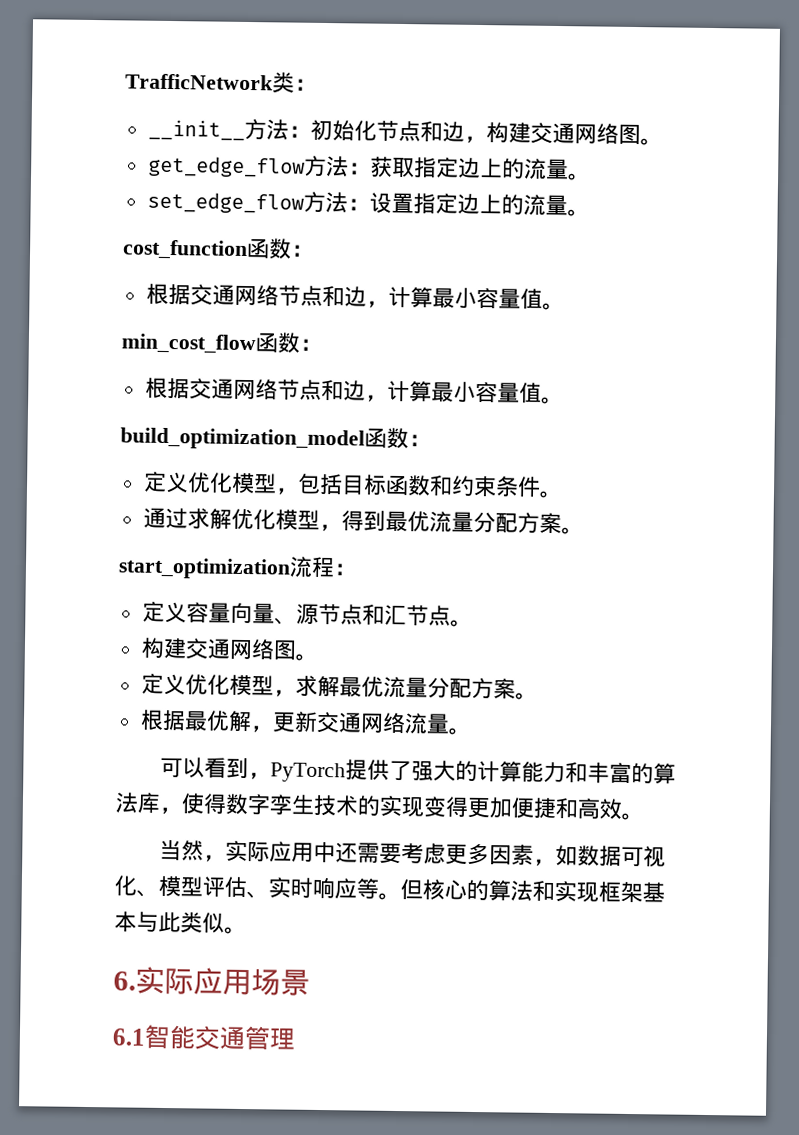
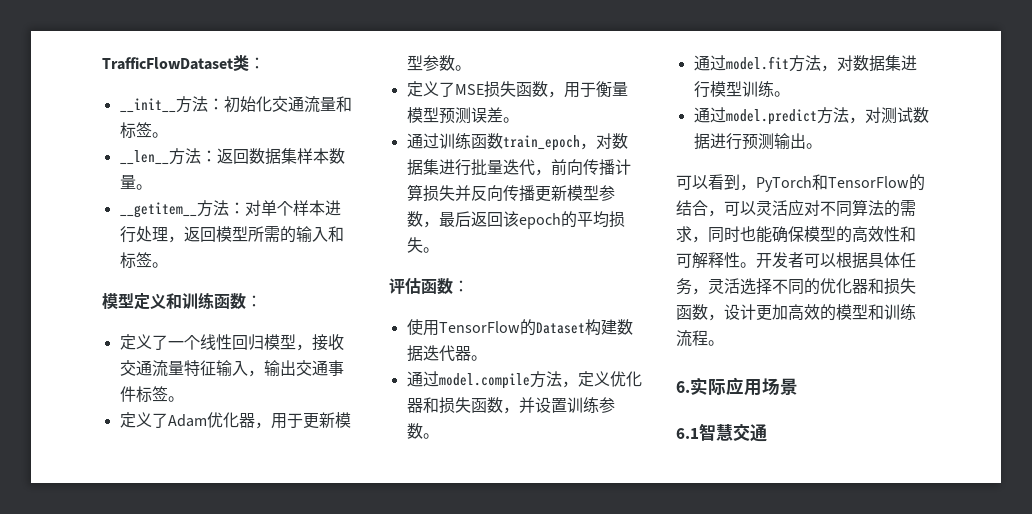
[125,73,273,91] TrafficNetwork -> [102,57,233,70] TrafficFlowDataset
[375,120,663,146] [147,155,591,181] [146,191,590,217] [122,238,314,261] [145,283,565,311] [121,332,322,355] [144,377,564,405] [120,427,431,451] [142,471,563,499] [142,507,584,535] [118,556,357,580] [141,601,473,627] [140,637,318,661] [140,673,538,700] [139,709,471,735] [160,757,677,784] [115,792,644,821] [159,839,667,868] [114,875,665,904] [114,911,225,933] 节点和边，构建交通网络图。 // get_edge_flow方法：获取指定边上的流量。 // set_edge_flow方法：设置指定边上的流量。 // cost_function函数： // 根据交通网络节点和边，计算最小容量值。 // min_cost_flow函数： // 根据交通网络节点和边，计算最小容量值。 // build_optimization_model函数： // 定义优化模型，包括目标函数和约束条件。 // 通过求解优化模型，得到最优流量分配方案。 // start_optimization流程： // 定义容量向量、源节点和汇节点。 // 构建交通网络图。 // 定义优化模型，求解最优流量分配方案。 // 根据最优解，更新交通网络流量。 // 可以看到，PyTorch提供了强大的计算能力和丰富的算法库，使得数字孪生技术的实现变得更加便捷和高效。 // 当然，实际应用中还需要考虑更多因素，如数据可视化、模型评估、实时响应等。但核心的算法和实现框架基本与此类似 -> [271,96,352,113] [119,122,168,139] [119,148,345,165] [119,175,152,190] [119,200,341,218] [119,226,344,243] [119,252,168,269] [102,292,262,310] [119,334,344,351] [119,360,344,377] [119,386,184,403] [119,412,351,429] [406,55,471,71] [406,81,628,98] [406,107,519,124] [406,133,628,151] [406,159,631,176] [406,184,615,202] [406,211,625,229] [406,237,439,253] [389,277,469,295] [406,319,633,336] [406,345,487,362] [406,371,642,389] [406,397,615,414] [406,423,439,439] [693,55,917,72] [693,81,790,98] [693,107,929,125] [693,133,822,150] [676,174,925,192] [676,199,916,217] [676,226,916,243] [676,252,916,269] [676,278,916,295] [676,304,916,321] [676,330,708,347] 交通流量和标签。 // __len__方法：返回数据集样本数量。 // __getitem__方法：对单个样本进行处理，返回模型所需的输入和标签。 // 模型定义和训练函数： // 定义了一个线性回归模型，接收交通流量特征输入，输出交通事件标签。 // 定义了Adam优化器，用于更新模型参数。 // 定义了MSE损失函数，用于衡量模型预测误差。 // 通过训练函数train_epoch，对数据集进行批量迭代，前向传播计算损失并反向传播更新模型参数，最后返回该epoch的平均损失。 // 评估函数： // 使用TensorFlow的Dataset构建数据迭代器。 // 通过model.compile方法，定义优化器和损失函数，并设置训练参数。 // 通过model.fit方法，对数据集进行模型训练。 // 通过model.predict方法，对测试数据进行预测输出。 // 可以看到，PyTorch和TensorFlow的结合，可以灵活应对不同算法的需求，同时也能确保模型的高效性和可解释性。开发者可以根据具体任务，灵活选择不同的优化器和损失函数，设计更加高效的模型和训练流程
[169,1025,296,1051] 能交通管理 -> [716,424,767,442] 慧交通

